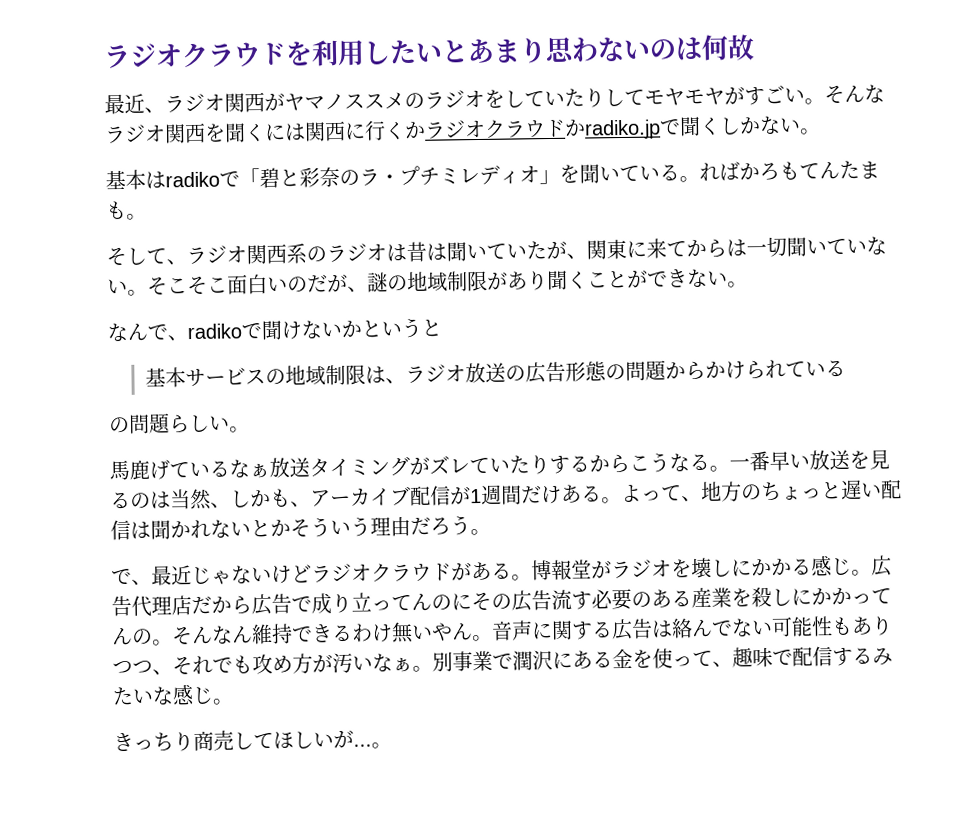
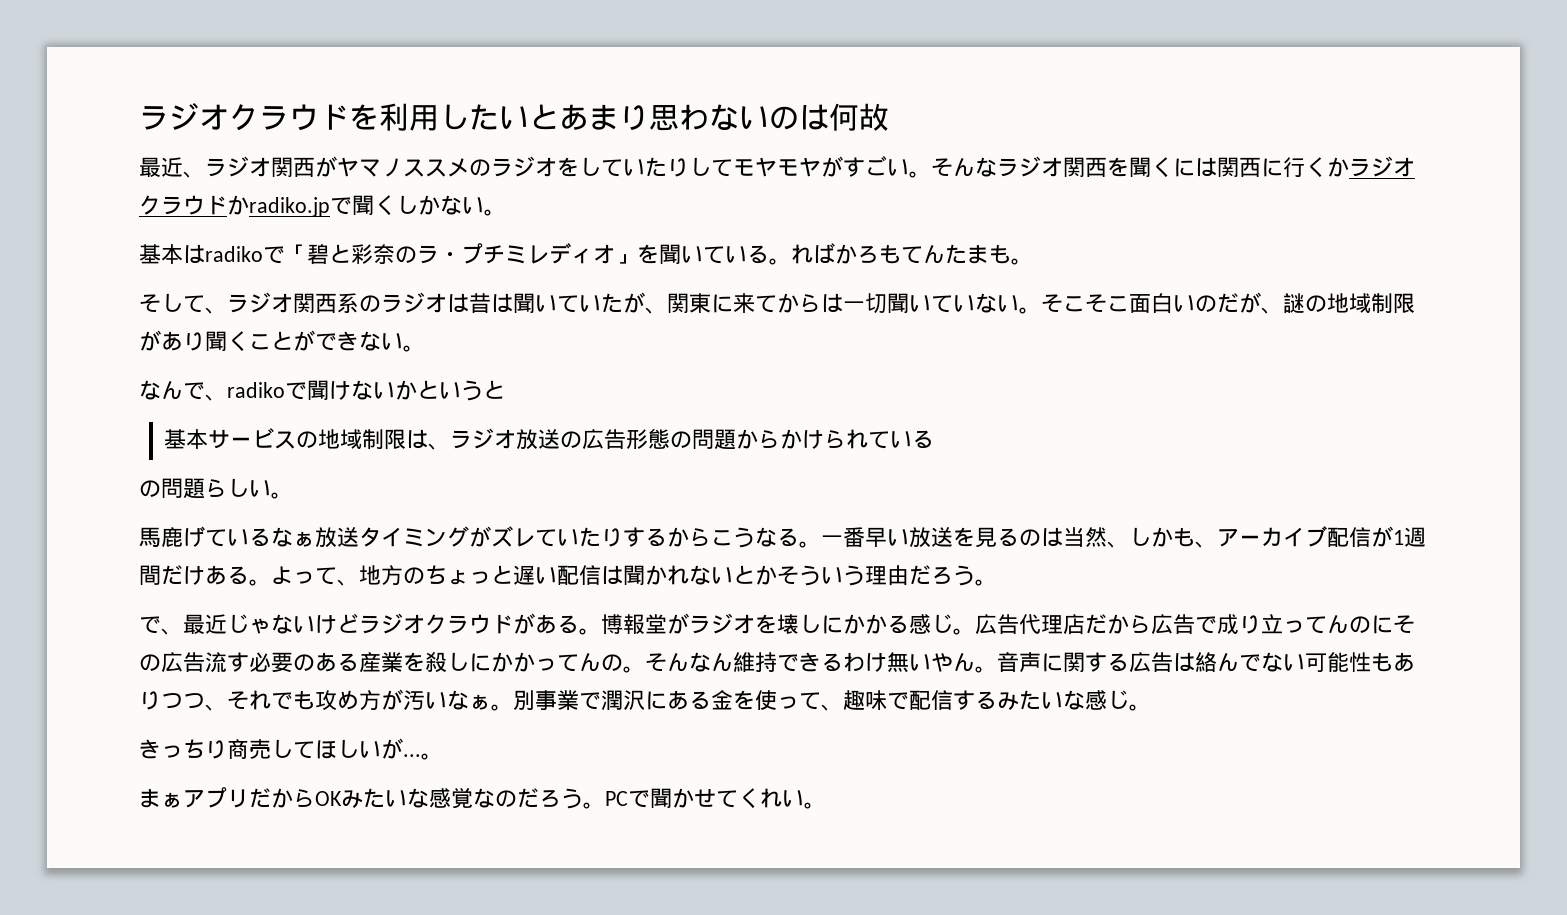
(392, 745) none -> [139,787,826,809] // まぁアプリだからOKみたいな感覚なのだろう。PCで聞かせてくれい。

